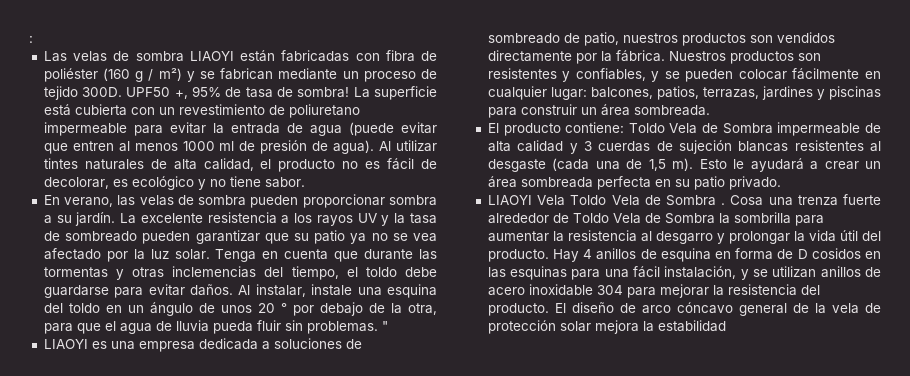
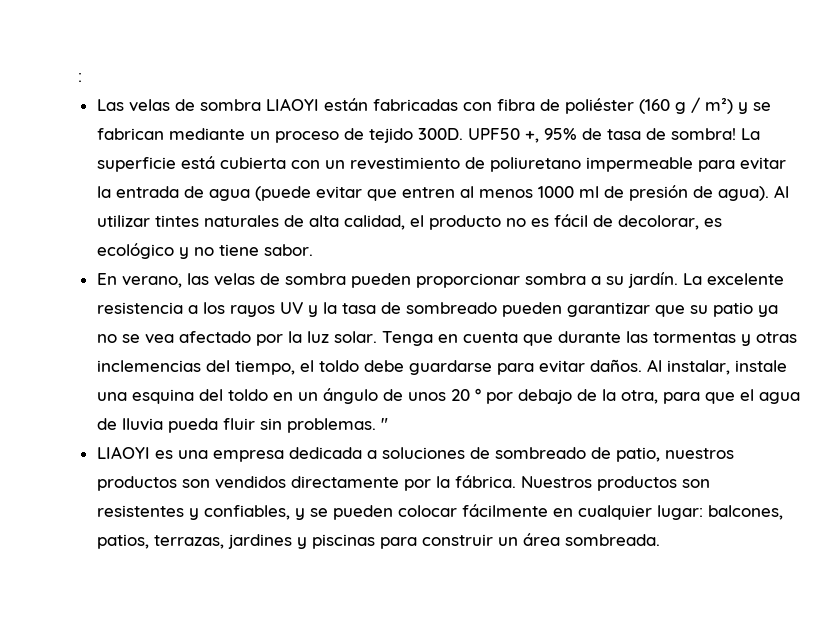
[487,122,881,136] [487,140,881,154] [487,158,881,172] [487,176,781,190] [487,194,881,206] [487,212,824,226] [487,230,881,244] [487,248,881,262] [487,266,881,280] [487,284,820,298] [487,302,881,316] [487,320,726,334] // El producto contiene: Toldo Vela de Sombra impermeable de alta calidad y 3 cuerdas de sujeción blancas resistentes al desgaste (cada una de 1,5 m). Esto le ayudará a crear un área sombreada perfecta en su patio privado. // LIAOYI Vela Toldo Vela de Sombra . Cosa una trenza fuerte alrededor de Toldo Vela de Sombra la sombrilla para aumentar la resistencia al desgarro y prolongar la vida útil del producto. Hay 4 anillos de esquina en forma de D cosidos en las esquinas para una fácil instalación, y se utilizan anillos de acero inoxidable 304 para mejorar la resistencia del producto. El diseño de arco cóncavo general de la vela de protección solar mejora la estabilidad -> (660, 540) none

